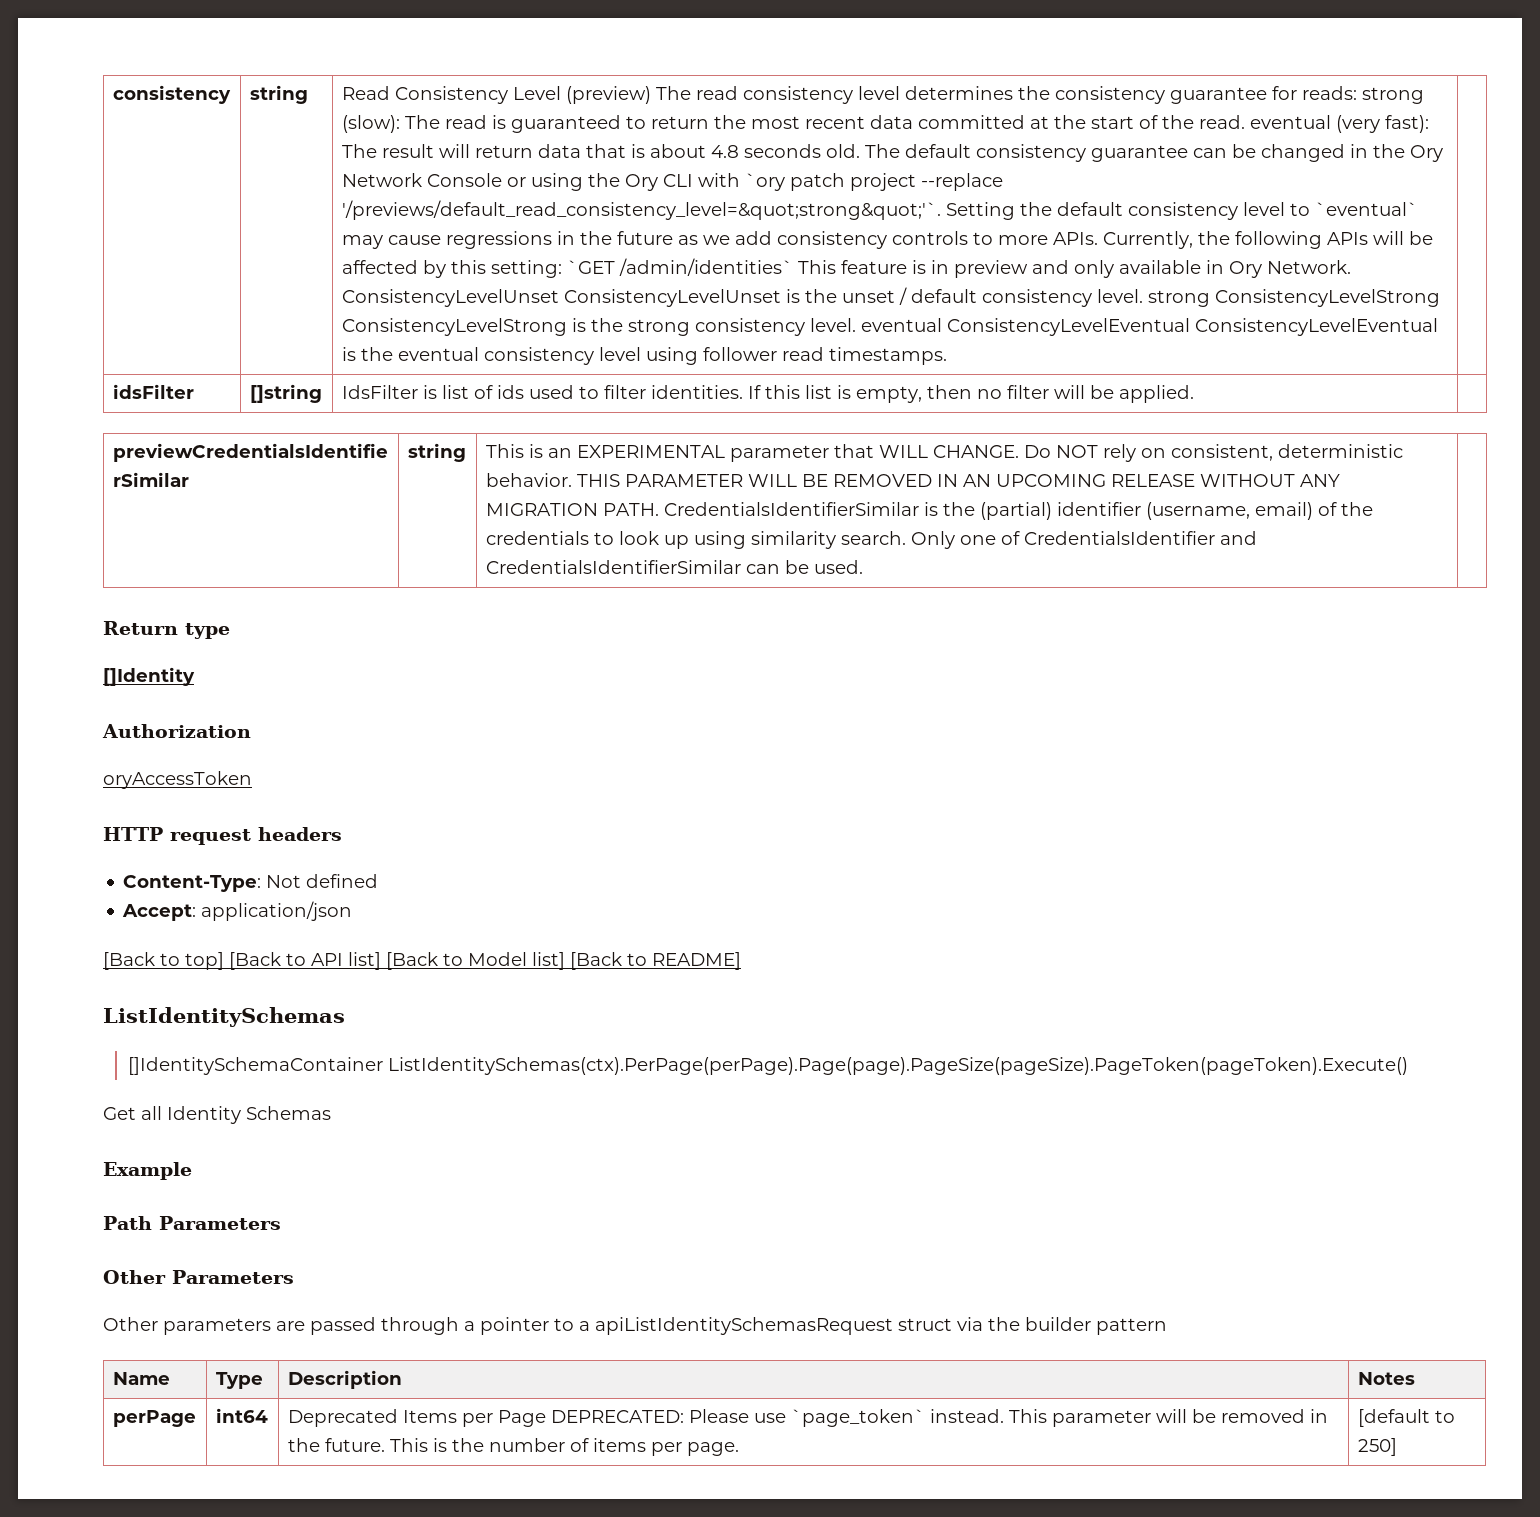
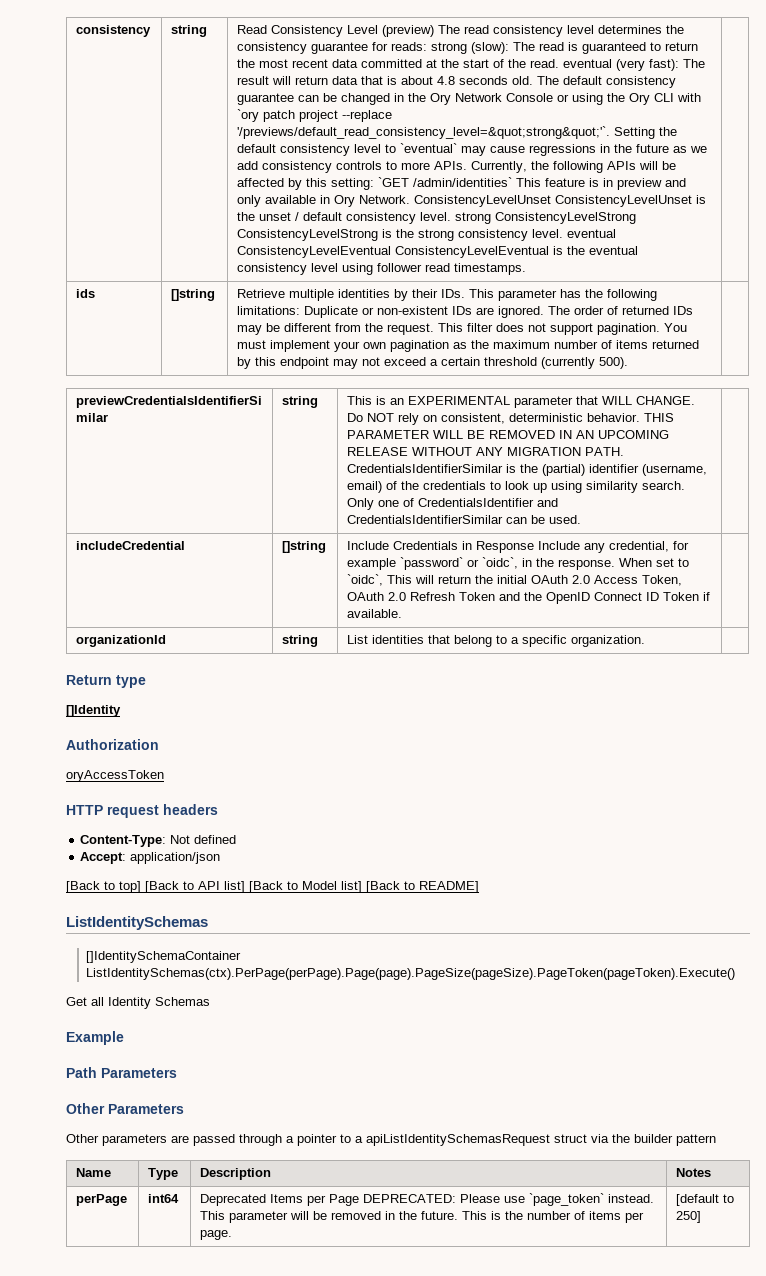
[112,384,194,399] [249,384,322,403] [341,385,1194,403] idsFilter | []string | IdsFilter is list of ids used to filter identities. If this list is empty, then no filter will be applied. -> [76,289,96,298] [171,289,216,301] [237,289,658,301] [237,306,694,318] [237,323,688,335] [237,340,700,352] [237,357,629,369] ids | []string | Retrieve multiple identities by their IDs. This parameter has the following limitations: Duplicate or non-existent IDs are ignored. The order of returned IDs may be different from the request. This filter does not support pagination. You must implement your own pagination as the maximum number of items returned by this endpoint may not exceed a certain threshold (currently 500).
(863, 567) none -> [76,541,186,550] [282,541,327,553] [347,541,690,553] [347,557,690,570] [347,574,683,586] [347,592,711,604] [347,609,403,618] [76,635,167,647] [282,635,319,647] [347,635,646,647] // includeCredential | []string | Include Credentials in Response Include any credential, for example `password` or `oidc`, in the response. When set to `oidc`, This will return the initial OAuth 2.0 Access Token, OAuth 2.0 Refresh Token and the OpenID Connect ID Token if available. | // organizationId | string | List identities that belong to a specific organization. |

